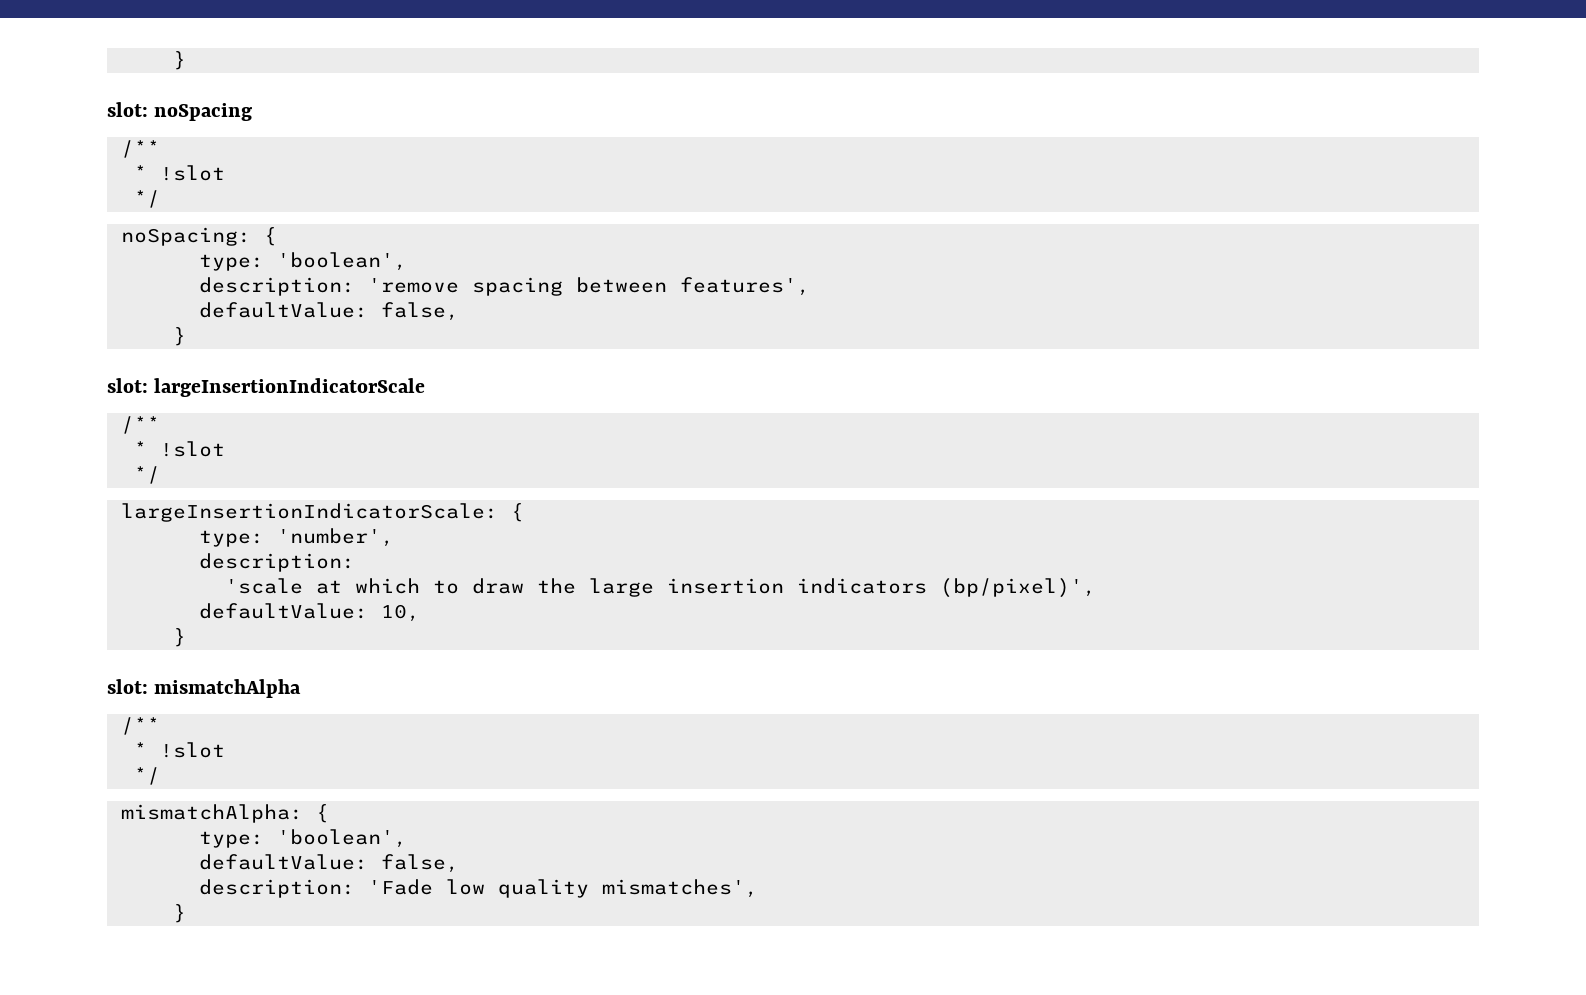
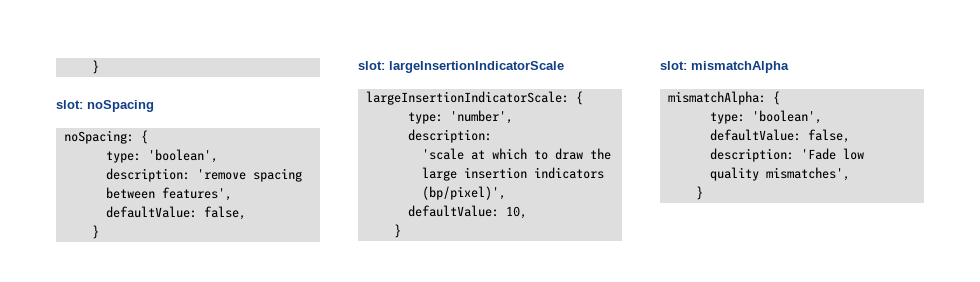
[120,140,160,158] [133,165,225,181] [133,190,160,208] // /** // * !slot // */ -> (154, 106) none
[120,416,160,434] [133,441,225,457] [133,466,160,484] // /** // * !slot // */ -> (564, 67) none
[120,717,160,735] [133,742,225,758] [133,767,160,785] // /** // * !slot // */ -> (789, 67) none

